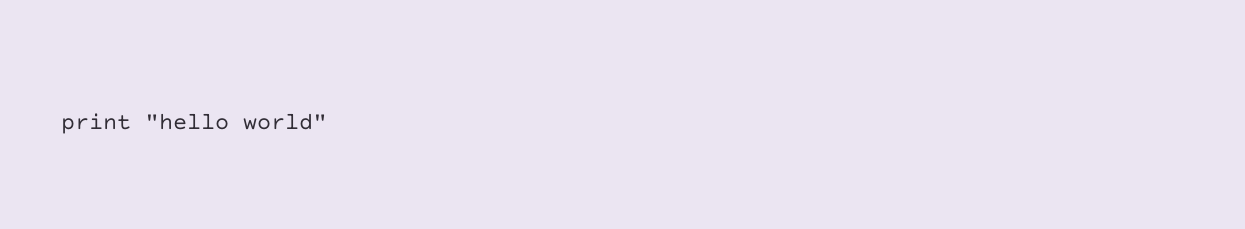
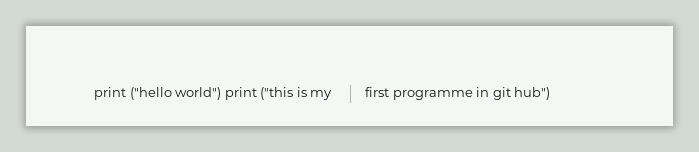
[61,113,327,134] print "hello world" -> [94,87,551,100] print ("hello world") print ("this is my first programme in git hub")

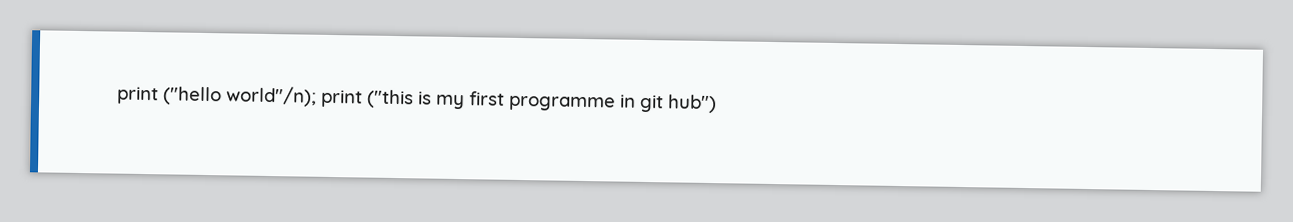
[175,87,222,100] world") -> [226,85,317,107] world"/n);

